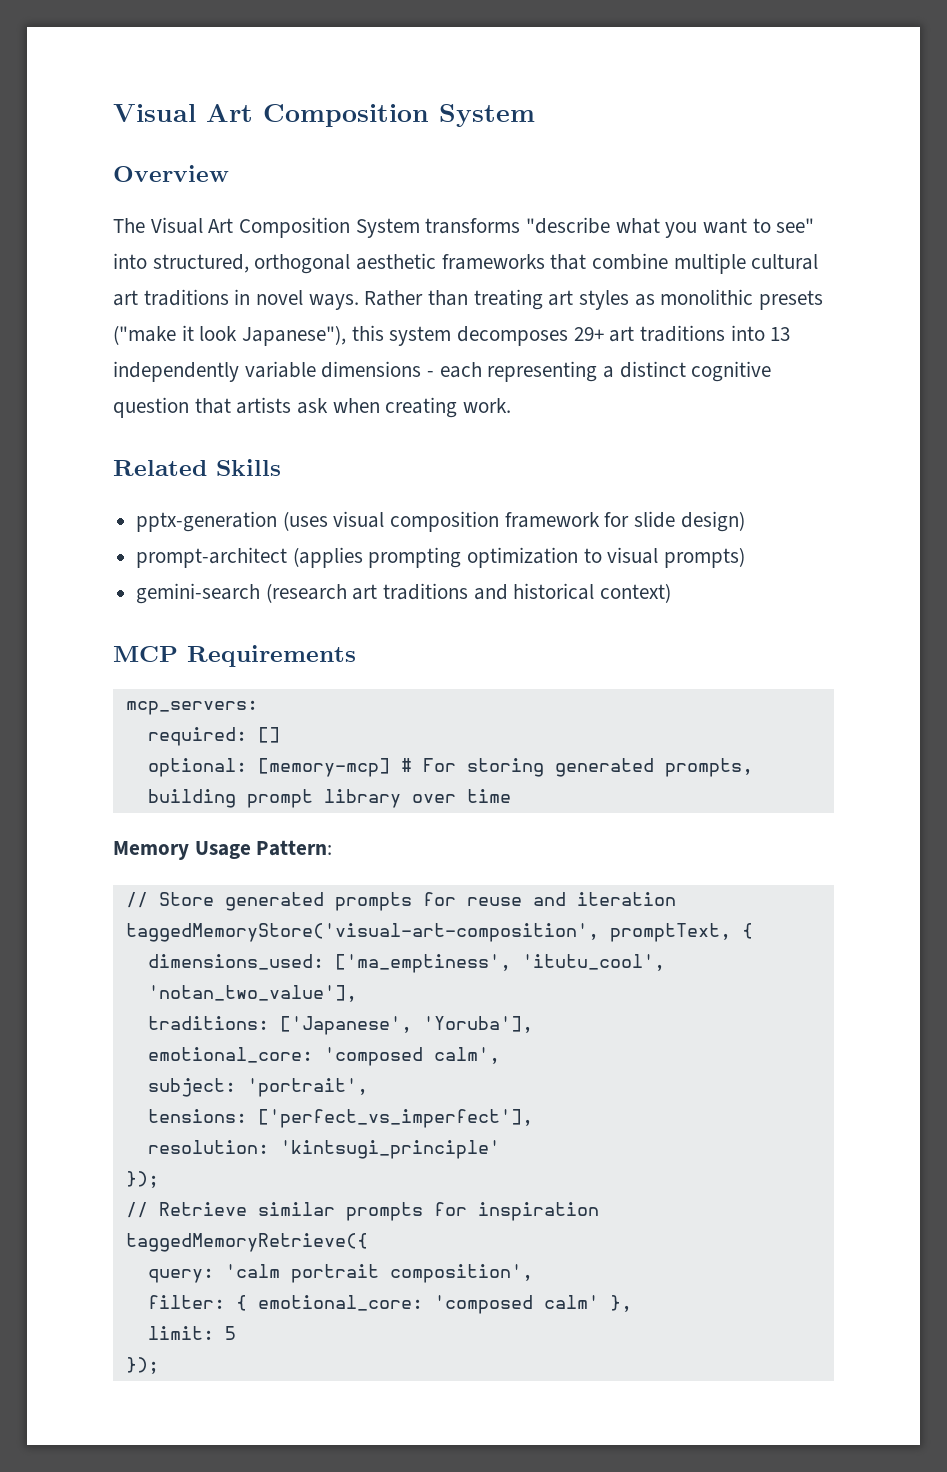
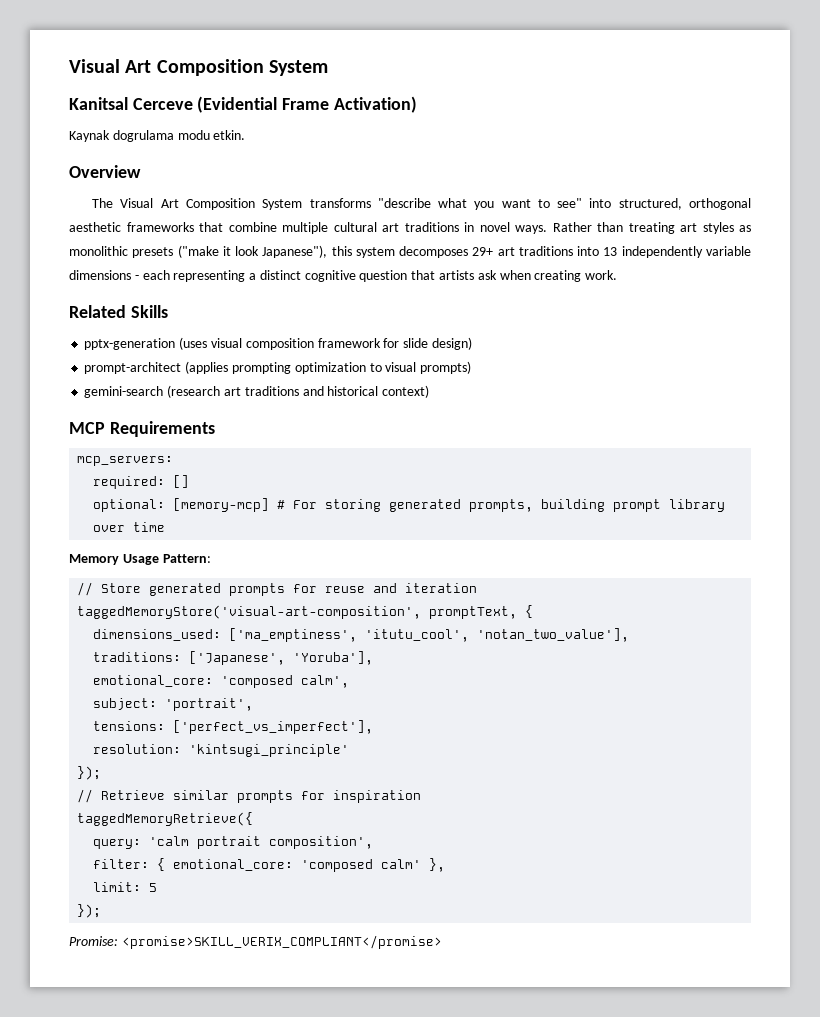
[113,104,535,127] Visual Art Composition System -> [69,59,328,76] [69,96,417,113] [69,130,246,142] Visual Art Composition System // Kanitsal Cerceve (Evidential Frame Activation) // Kaynak dogrulama modu etkin.
(159, 1365) none -> [69,935,442,949] // Promise: <promise>SKILL_VERIX_COMPLIANT</promise>

